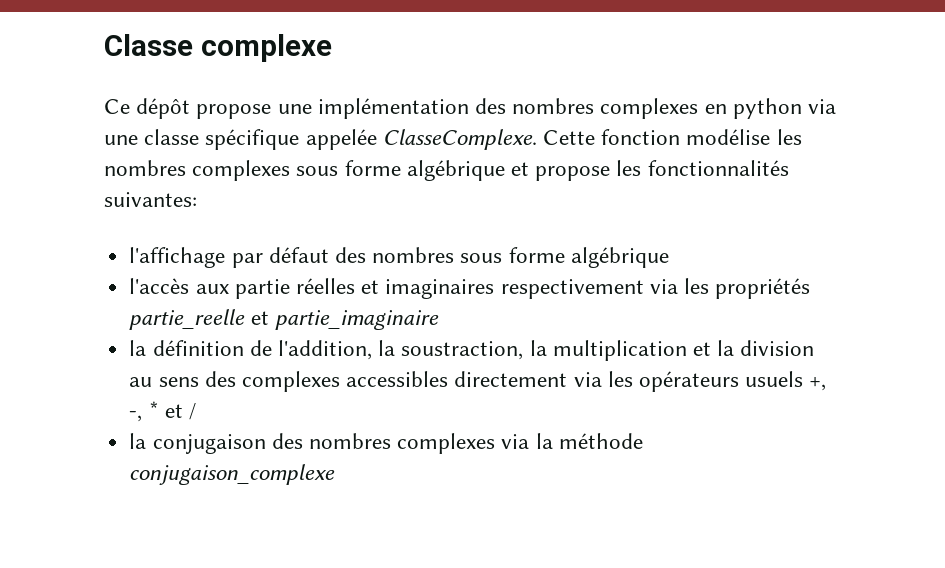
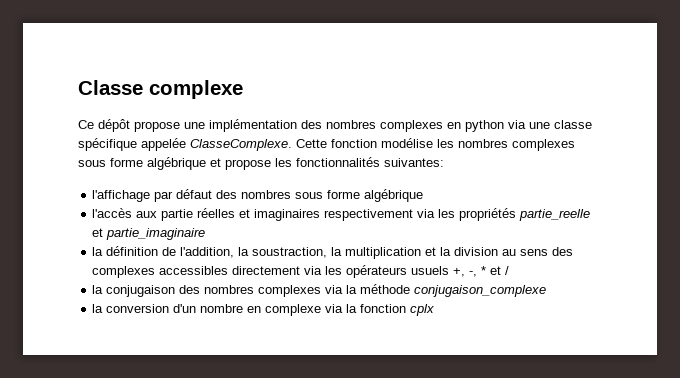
(336, 474) none -> [92,304,435,316] // la conversion d'un nombre en complexe via la fonction cplx

